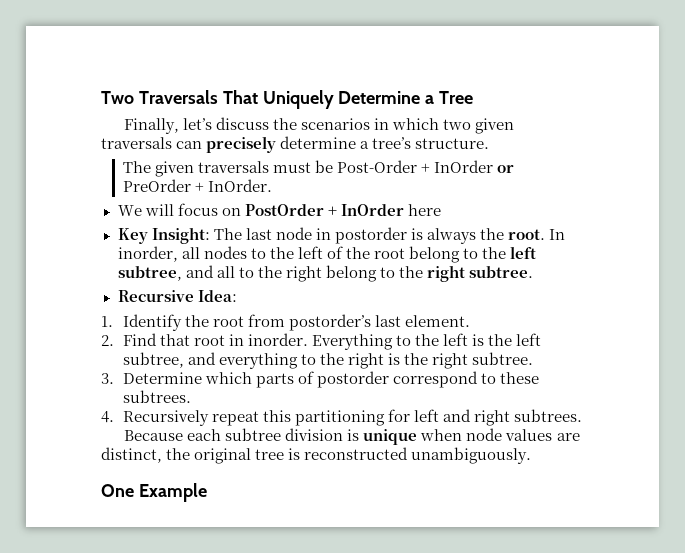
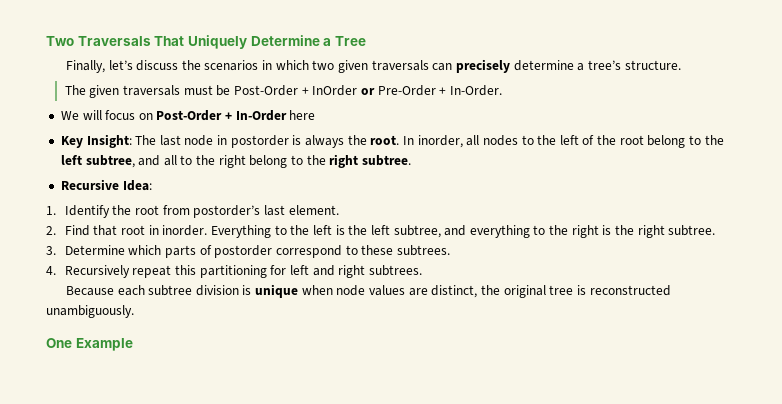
[122,179,272,192] PreOrder + InOrder. -> [377,85,502,96] Pre-Order + In-Order.
[244,204,404,216] PostOrder + InOrder -> [156,110,287,121] Post-Order + In-Order

